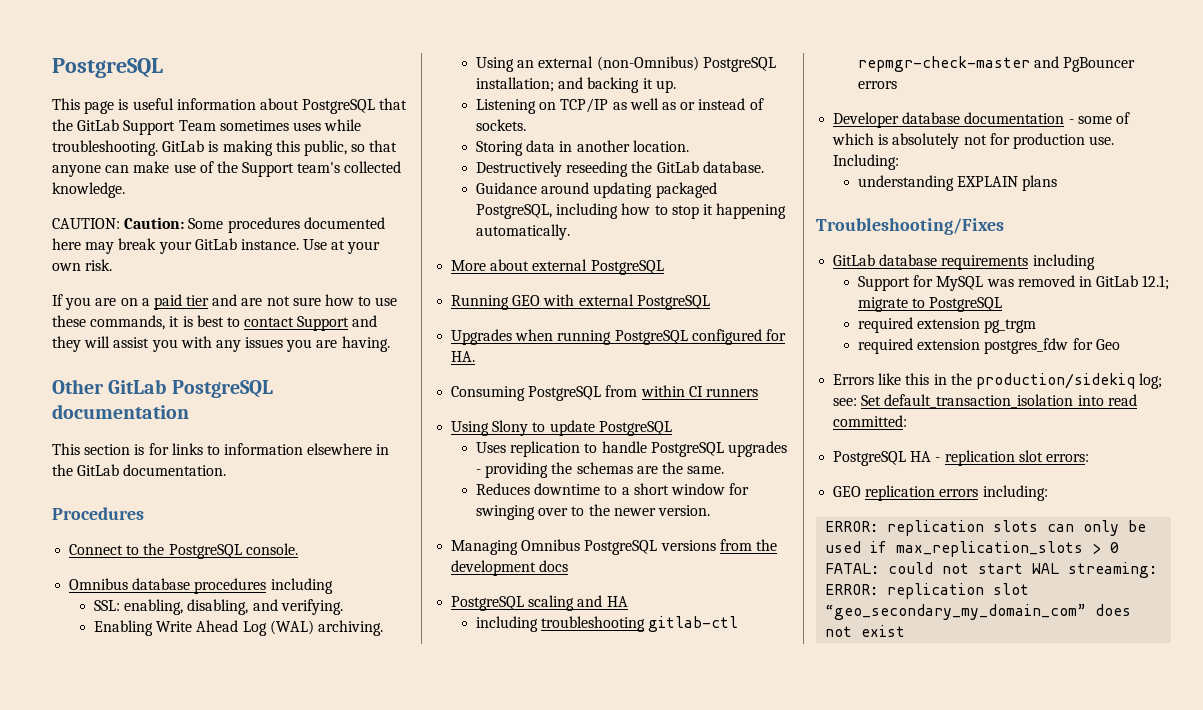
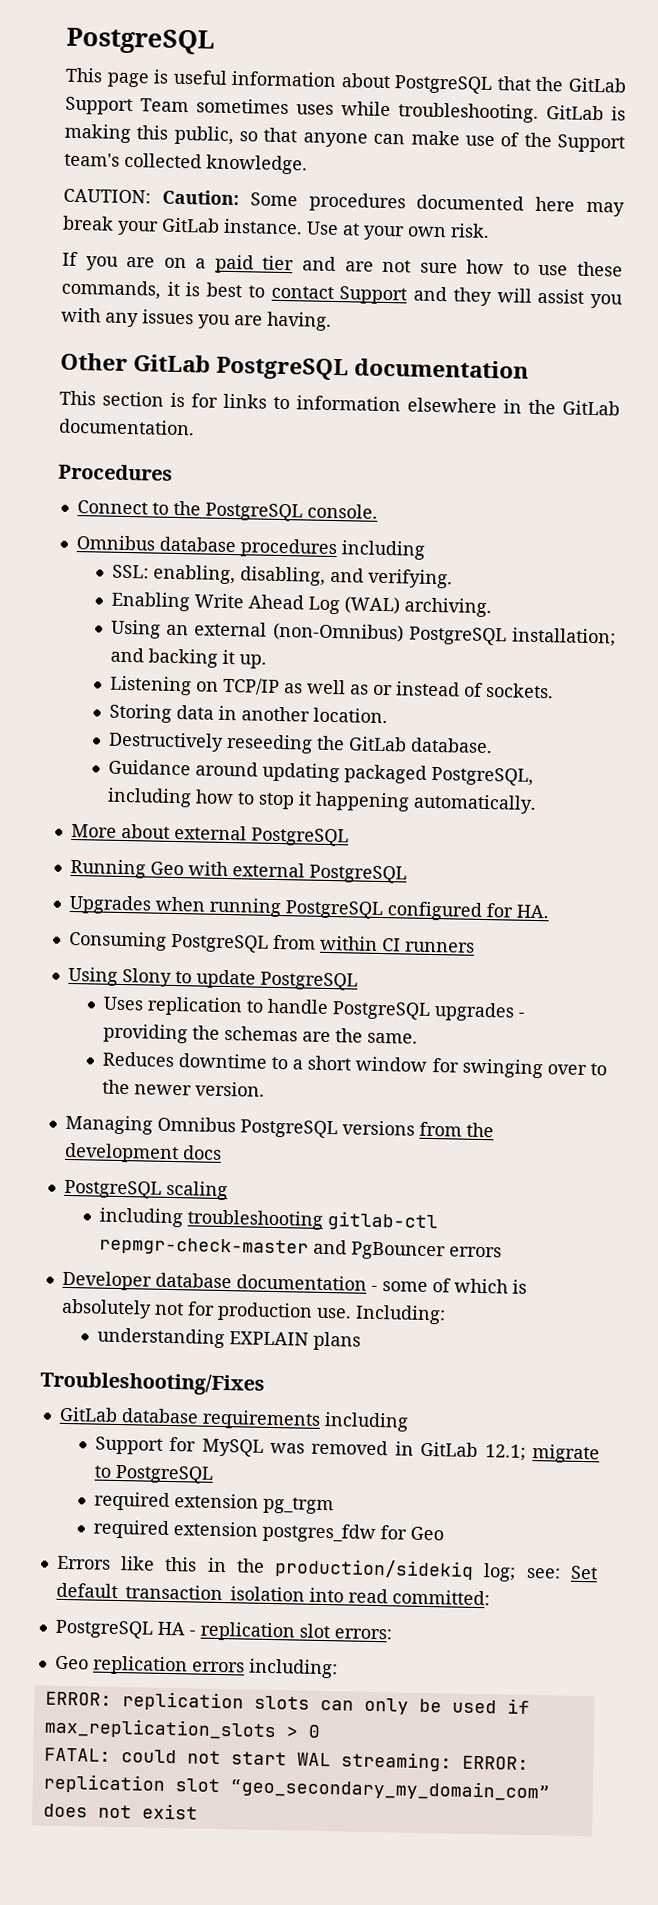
[512,295,541,306] GEO -> [149,861,184,876] Geo
[577,595,628,607] and HA -> (228, 1190) none
[833,486,862,497] GEO -> [54,1655,89,1670] Geo

